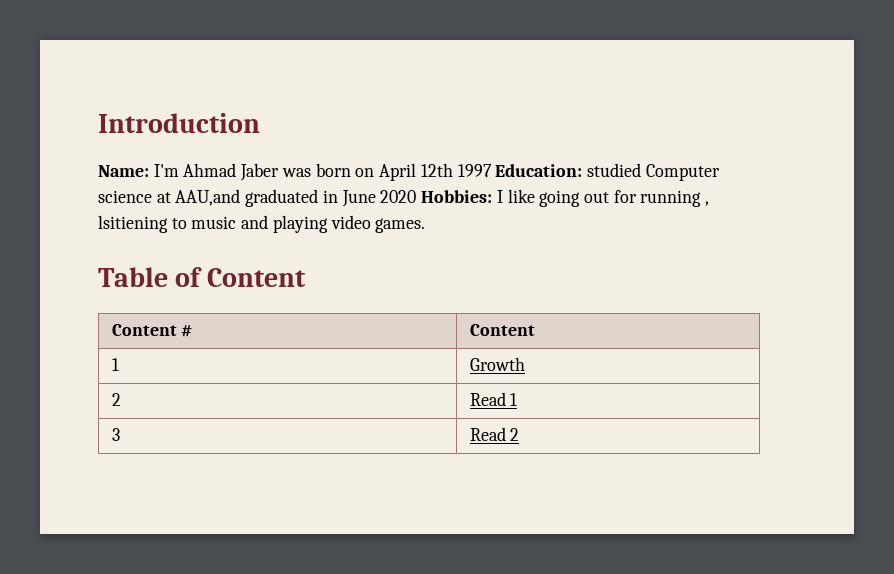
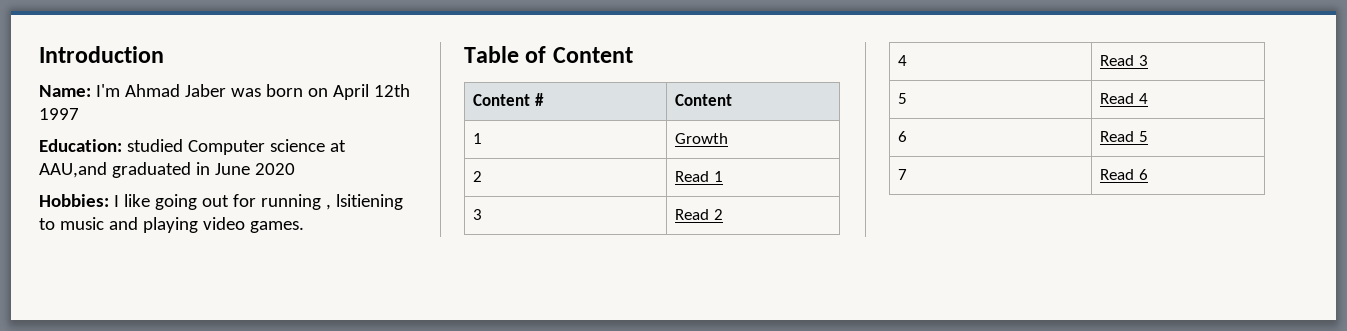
(492, 170) none -> (79, 114) //
(417, 196) none -> (295, 169) //
(520, 434) none -> [898,55,908,66] [1100,55,1148,66] [898,93,908,104] [1100,93,1148,104] [898,131,908,142] [1100,131,1148,142] [898,169,908,180] [1100,169,1148,180] // 4 | Read 3 // 5 | Read 4 // 6 | Read 5 // 7 | Read 6

